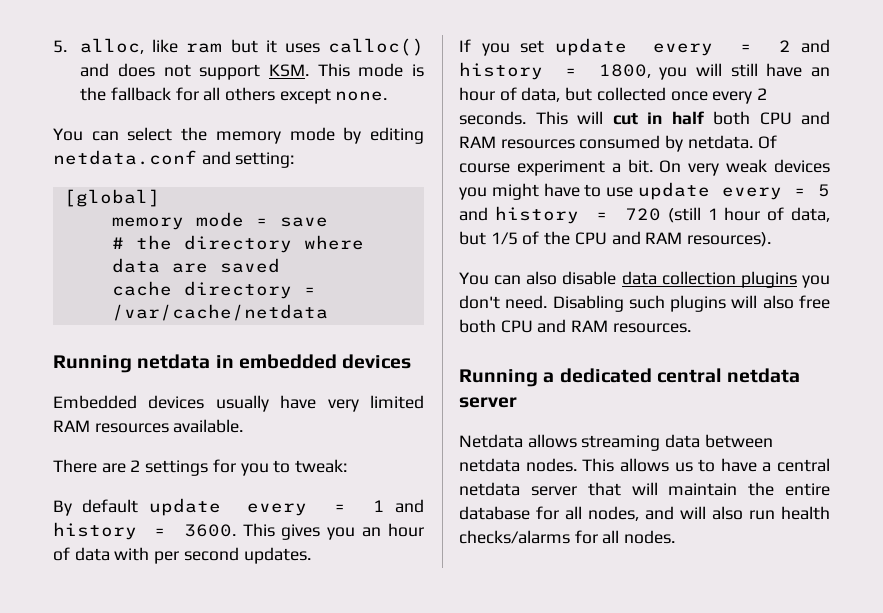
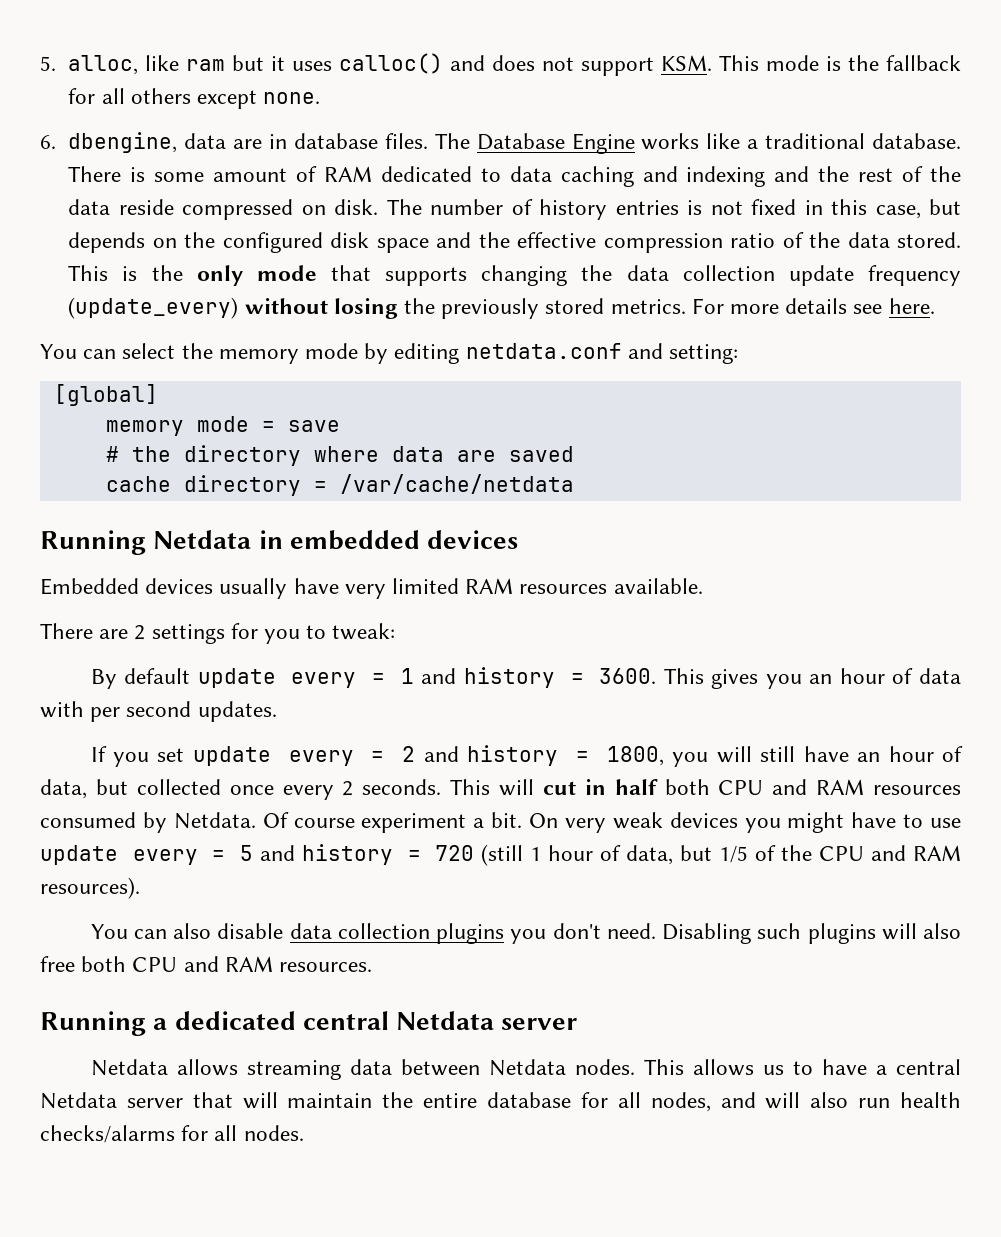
(388, 96) none -> [40,132,962,154] [68,166,962,187] [68,199,962,220] [68,232,961,253] [68,265,962,286] [68,297,935,319] // 6. dbengine, data are in database files. The Database Engine works like a traditional database. There is some amount of RAM dedicated to data caching and indexing and the rest of the data reside compressed on disk. The number of history entries is not fixed in this case, but depends on the configured disk space and the effective compression ratio of the data stored. This is the only mode that supports changing the data collection update frequency (update_every) without losing the previously stored metrics. For more details see here.
[137,354,211,369] netdata -> [153,530,252,549] Netdata
[687,135,753,149] netdata. -> [173,812,256,829] Netdata.
[727,368,801,383] netdata -> [396,1011,495,1030] Netdata
[459,458,520,472] netdata -> [488,1059,566,1076] Netdata
[459,482,520,496] netdata -> [40,1092,117,1109] Netdata

